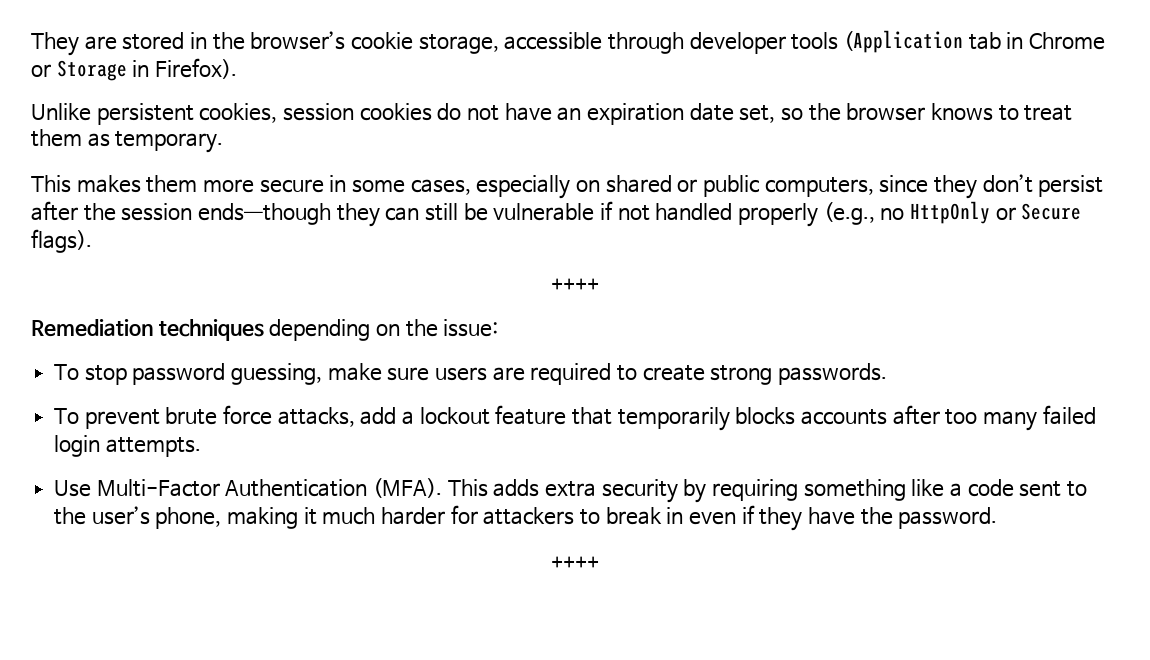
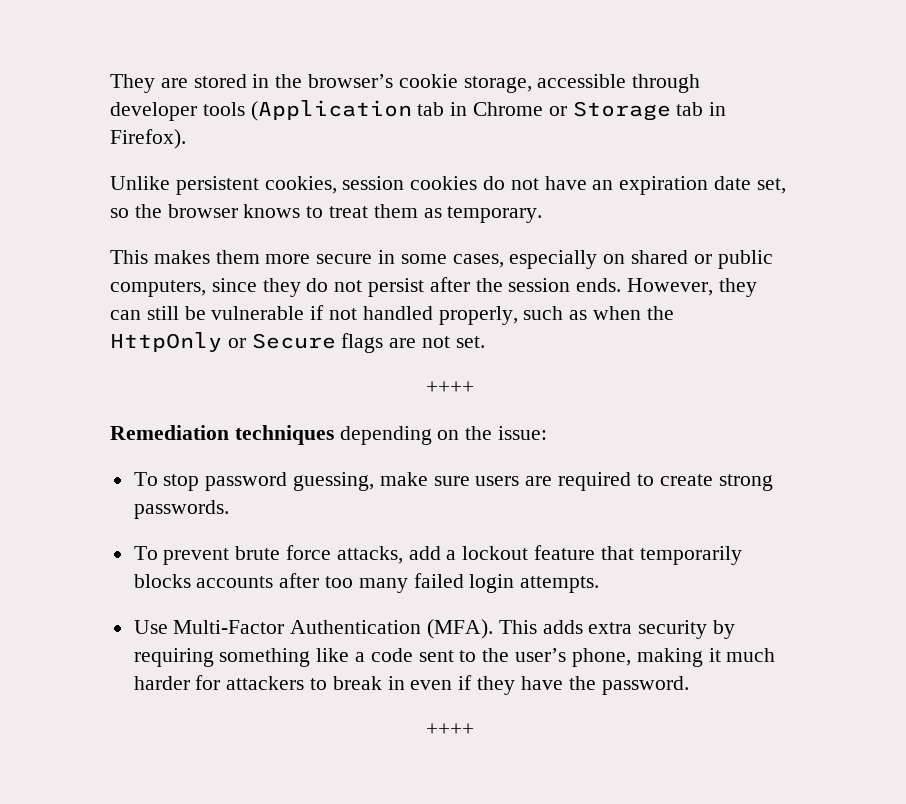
(127, 70) none -> [676,102,704,116] tab
[982,174,1033,193] don’t -> [306,278,363,292] do not
[198,203,332,225] ends—though -> [576,278,714,296] ends. However,
[738,201,1082,227] [31,229,92,253] properly (e.g., no HttpOnly or Secure flags). -> [438,306,674,325] [110,332,485,353] properly, such as when the HttpOnly or Secure flags are not set.

